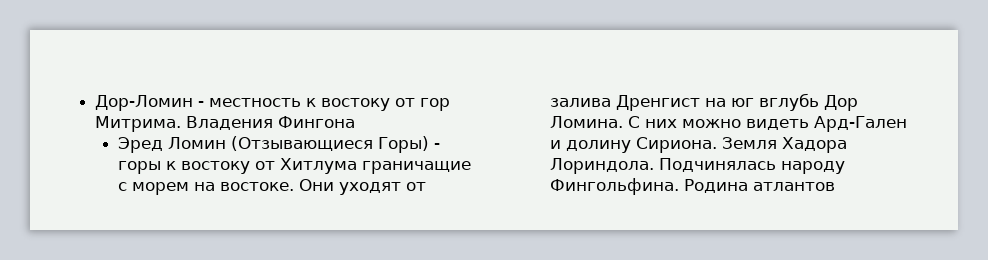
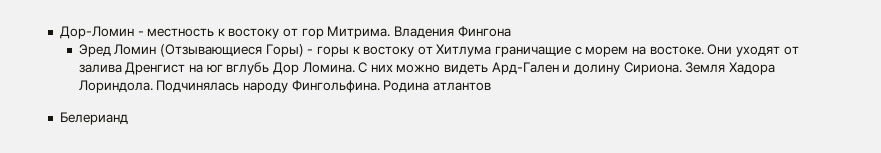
(835, 186) none -> [59,112,128,125] // Белерианд

